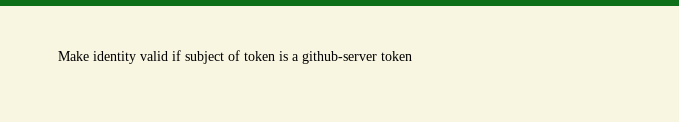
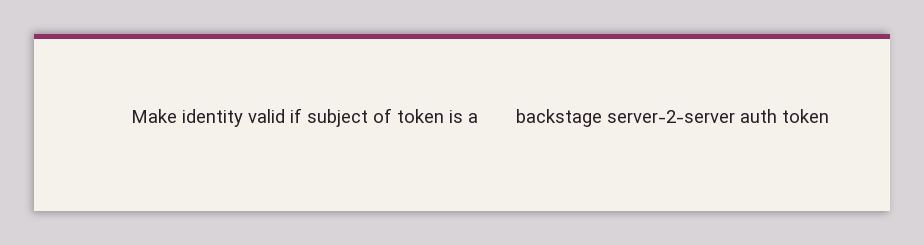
[302,51,377,64] github-server -> [516,109,777,127] backstage server-2-server auth

